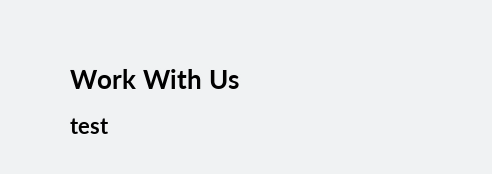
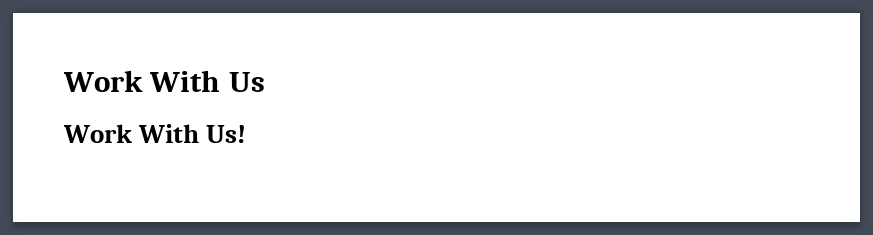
[69,117,109,134] test -> [63,124,247,143] Work With Us!

